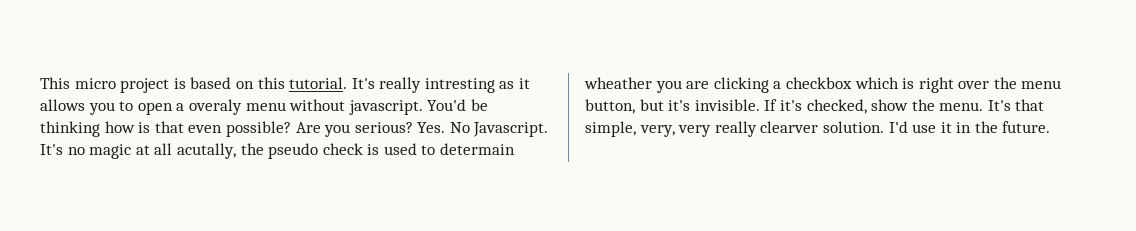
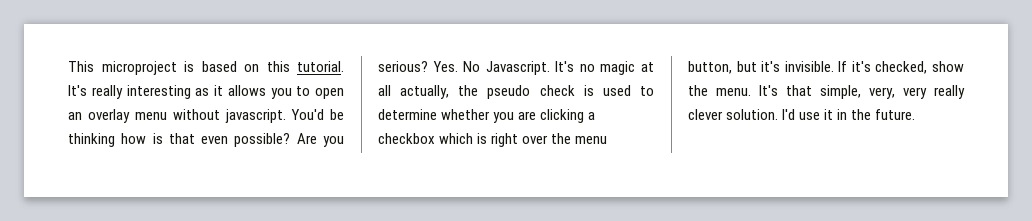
[74,78,170,93] micro project -> [101,61,177,75] microproject
[424,78,495,93] intresting -> [126,85,191,99] interesting
[176,99,242,115] a overaly -> [68,109,130,123] an overlay
[176,143,236,159] acutally, -> [400,85,450,99] actually,
[440,143,516,155] [584,77,652,89] determain wheather -> [378,109,491,120] determine whether
[760,121,819,133] clearver -> [688,109,723,120] clever

